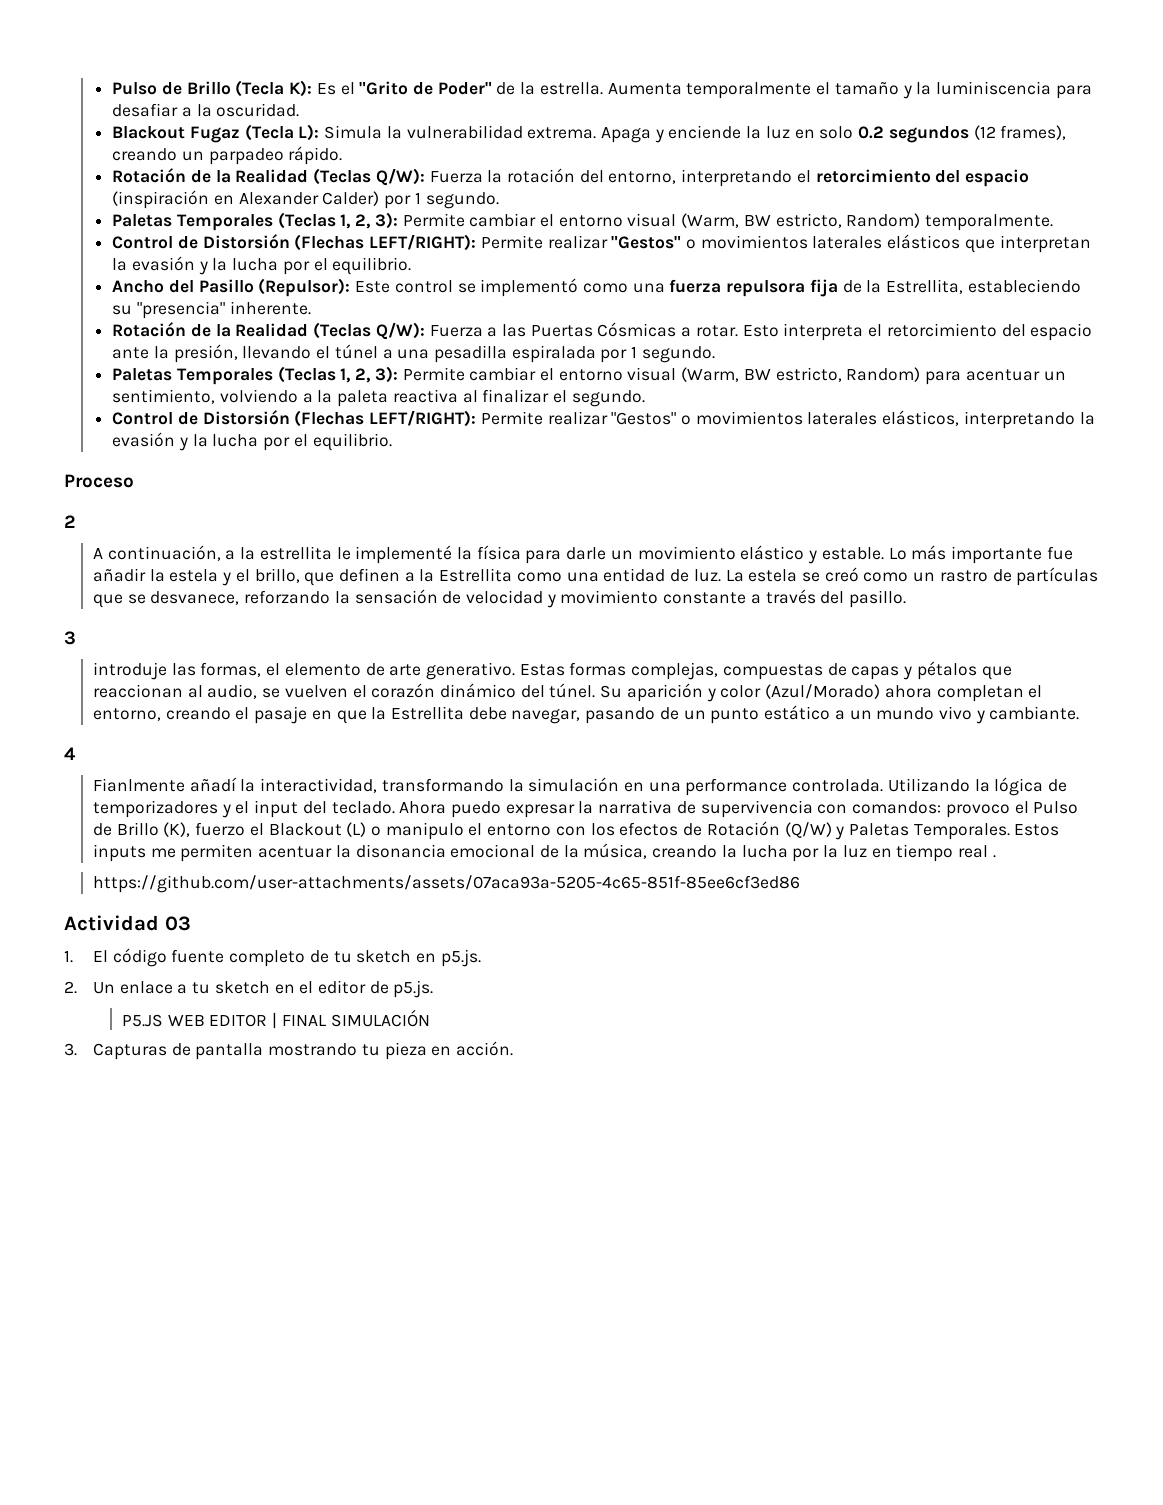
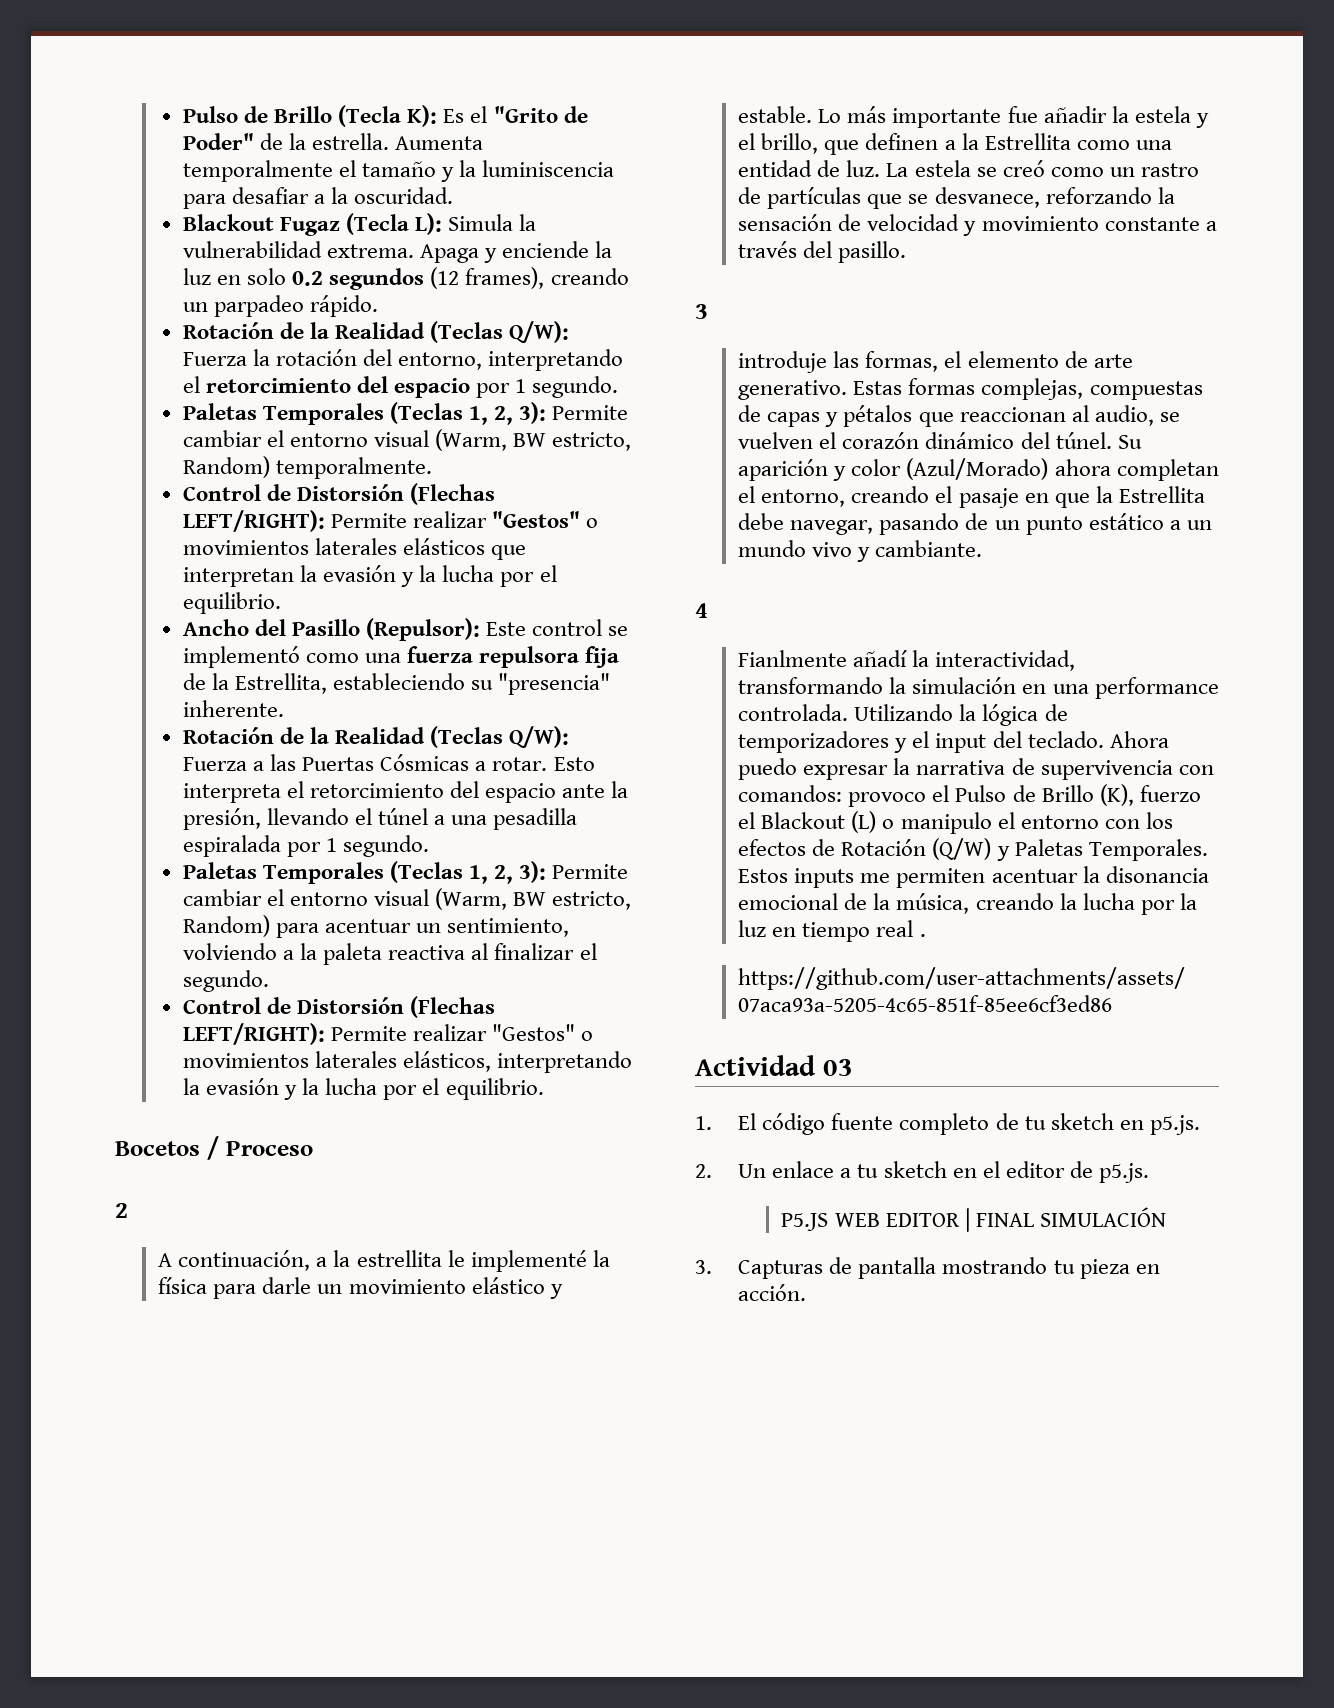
[112,190,380,209] (inspiración en Alexander Calder) -> (471, 388) none
(392, 442) none -> [115,1136,219,1160] Bocetos /

